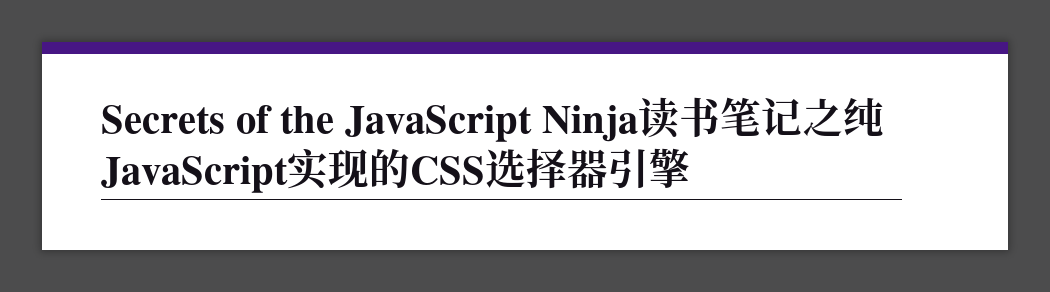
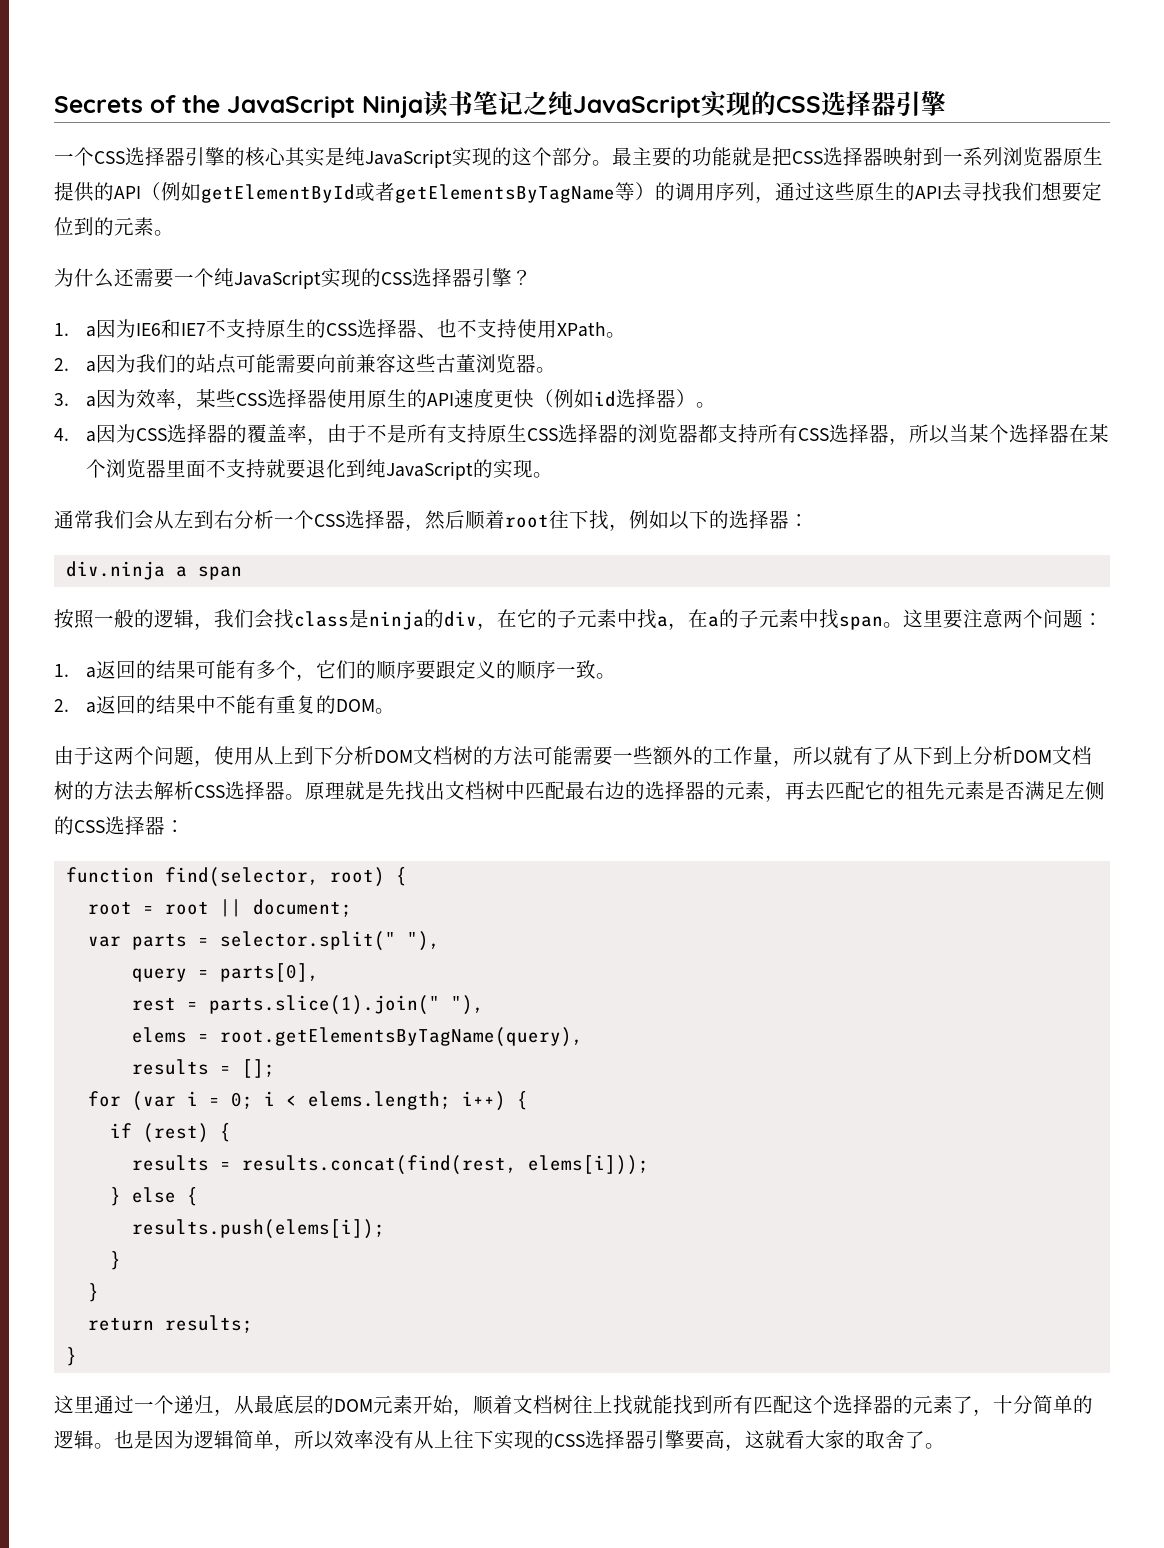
(690, 168) none -> [54,147,1103,168] [54,181,1102,203] [54,217,174,236] [54,268,532,289] [54,319,627,338] [54,354,557,374] [54,389,717,410] [54,424,1110,445] [86,459,554,480] [54,510,809,531] [65,561,242,580] [54,609,1103,630] [54,660,617,681] [54,695,396,714] [54,746,1092,767] [54,781,1105,802] [54,816,185,835] [65,867,407,887] [87,899,352,917] [87,931,440,951] [131,963,319,982] [131,995,484,1015] [131,1027,583,1047] [131,1059,275,1078] [87,1091,528,1111] [109,1123,231,1143] [131,1155,649,1175] [109,1187,198,1206] [131,1219,385,1239] [109,1251,121,1270] [87,1283,99,1302] [87,1315,253,1333] [65,1347,77,1366] [54,1395,1093,1416] [54,1430,945,1451] // 一个CSS选择器引擎的核心其实是纯JavaScript实现的这个部分。最主要的功能就是把CSS选择器映射到一系列浏览器原生提供的API（例如getElementById或者getElementsByTagName等）的调用序列，通过这些原生的API去寻找我们想要定位到的元素。 // 为什么还需要一个纯JavaScript实现的CSS选择器引擎？ // 1. a因为IE6和IE7不支持原生的CSS选择器、也不支持使用XPath。 // 2. a因为我们的站点可能需要向前兼容这些古董浏览器。 // 3. a因为效率，某些CSS选择器使用原生的API速度更快（例如id选择器）。 // 4. a因为CSS选择器的覆盖率，由于不是所有支持原生CSS选择器的浏览器都支持所有CSS选择器，所以当某个选择器在某个浏览器里面不支持就要退化到纯JavaScript的实现。 // 通常我们会从左到右分析一个CSS选择器，然后顺着root往下找，例如以下的选择器： // div.ninja a span // 按照一般的逻辑，我们会找class是ninja的div，在它的子元素中找a，在a的子元素中找span。这里要注意两个问题： // 1. a返回的结果可能有多个，它们的顺序要跟定义的顺序一致。 // 2. a返回的结果中不能有重复的DOM。 // 由于这两个问题，使用从上到下分析DOM文档树的方法可能需要一些额外的工作量，所以就有了从下到上分析DOM文档树的方法去解析CSS选择器。原理就是先找出文档树中匹配最右边的选择器的元素，再去匹配它的祖先元素是否满足左侧的CSS选择器： // function find(selector, root) { // root = root || document; // var parts = selector.split(" "), // query = parts[0], // rest = parts.slice(1).join(" "), // elems = root.getElementsByTagName(query), // results = []; // for (var i = 0; i < elems.length; i++) { // if (rest) { // results = results.concat(find(rest, elems[i])); // } else { // results.push(elems[i]); // } // } // return results; // } // 这里通过一个递归，从最底层的DOM元素开始，顺着文档树往上找就能找到所有匹配这个选择器的元素了，十分简单的逻辑。也是因为逻辑简单，所以效率没有从上往下实现的CSS选择器引擎要高，这就看大家的取舍了。

